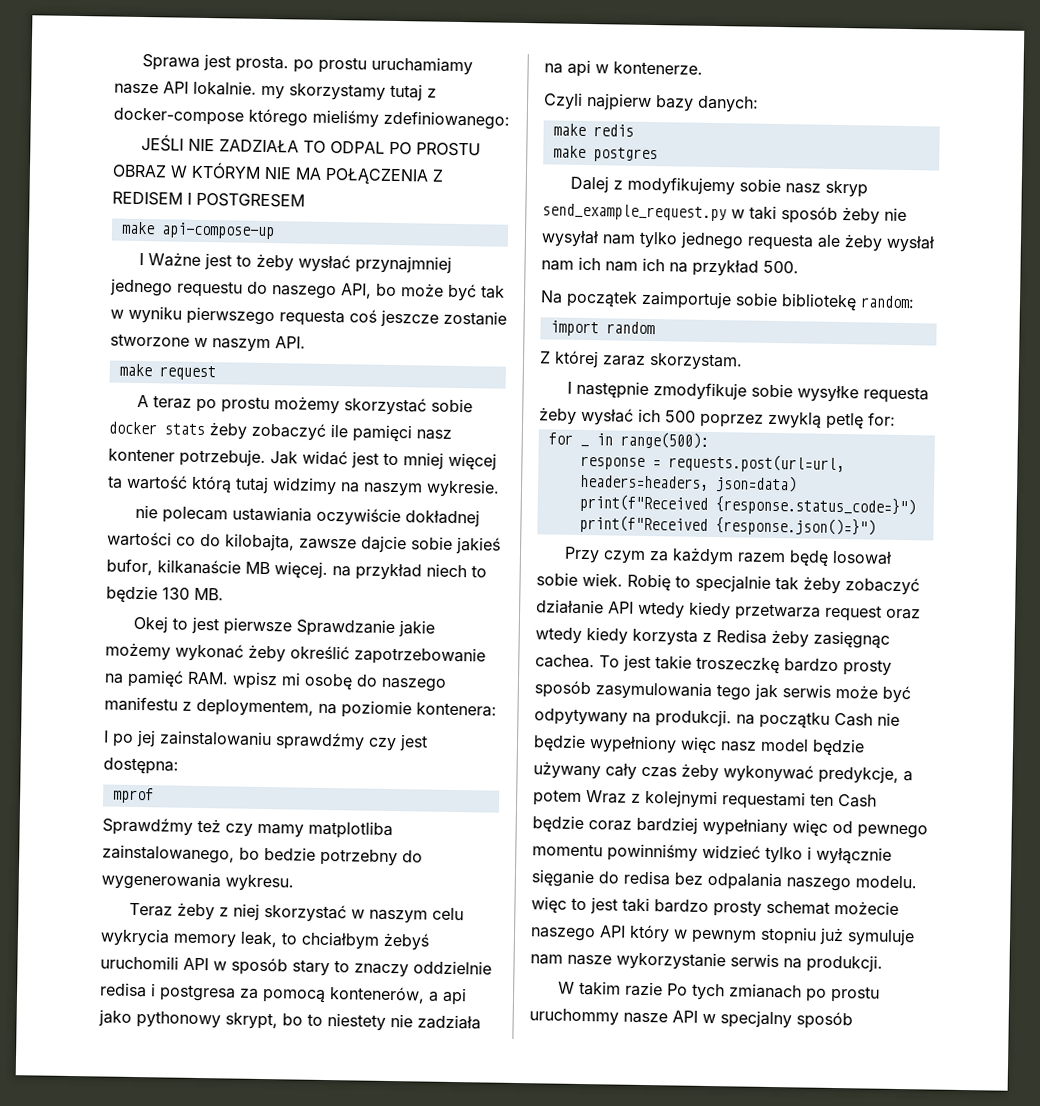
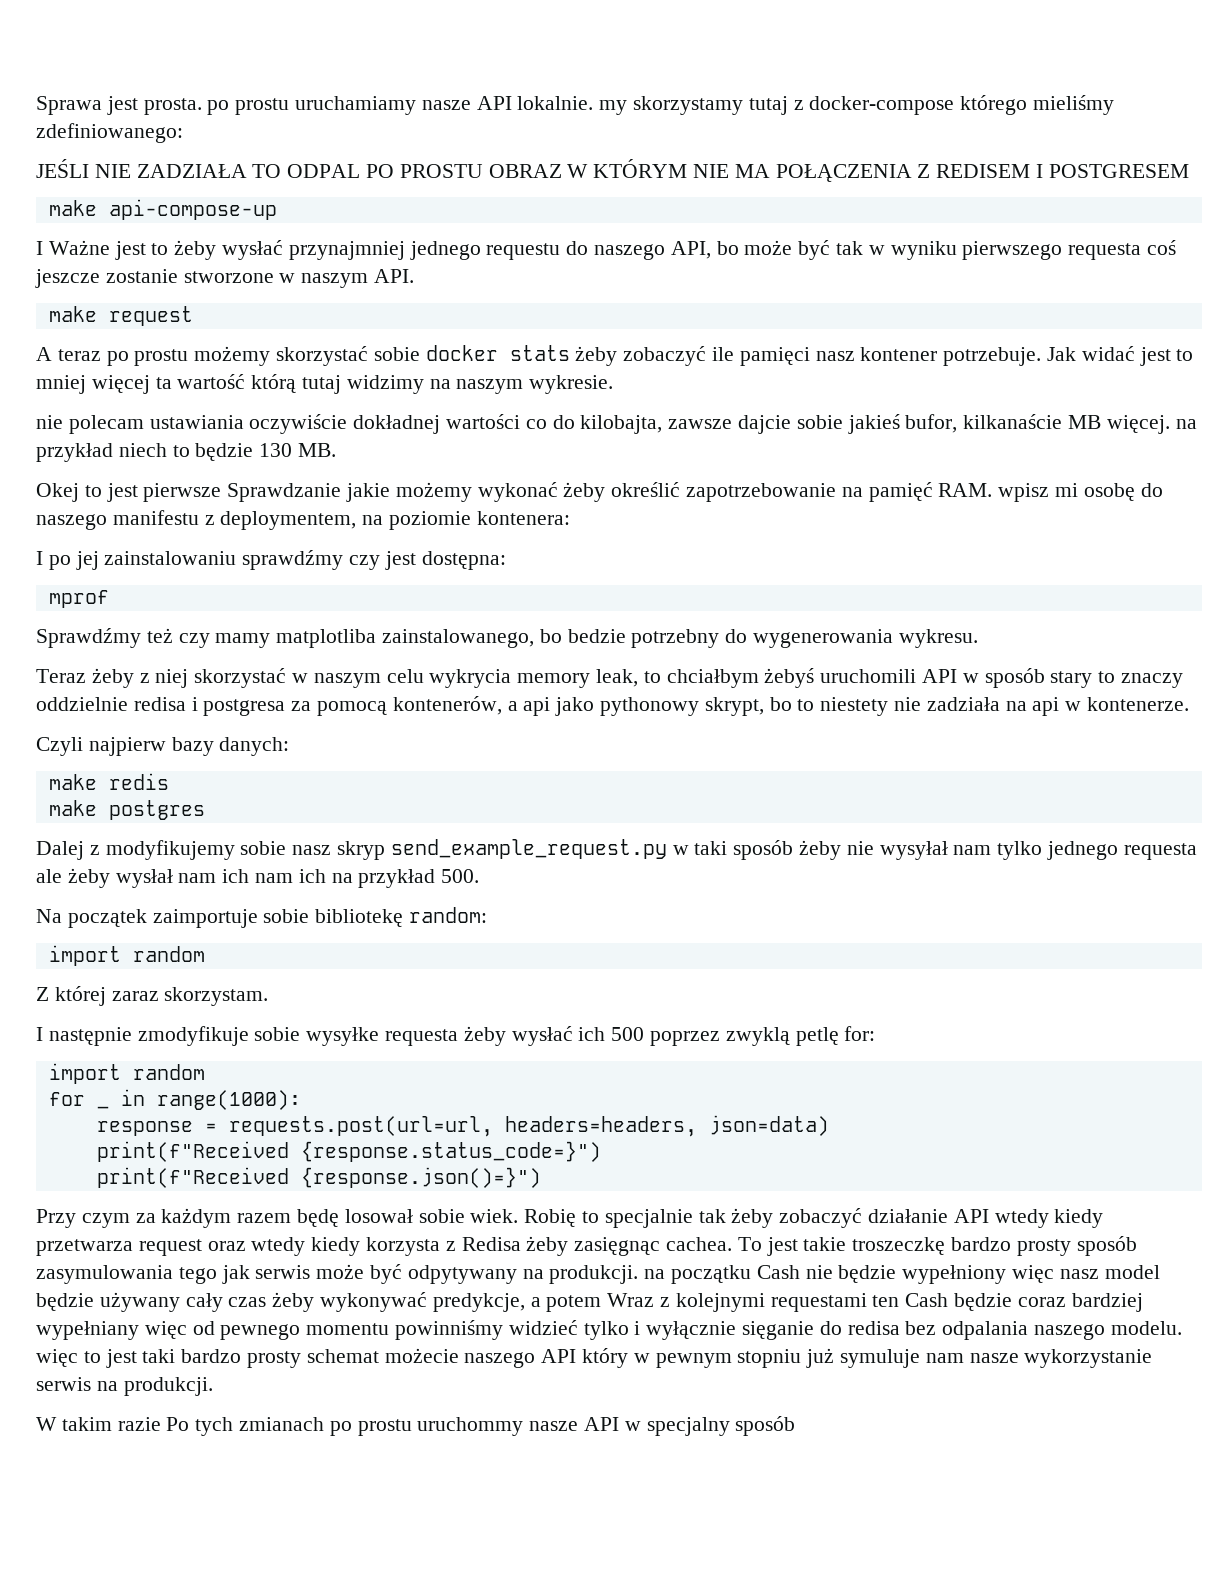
(896, 419) none -> [48,1063,205,1084] // import random
[619,431,709,449] range(500): -> [156,1090,301,1110] range(1000):

